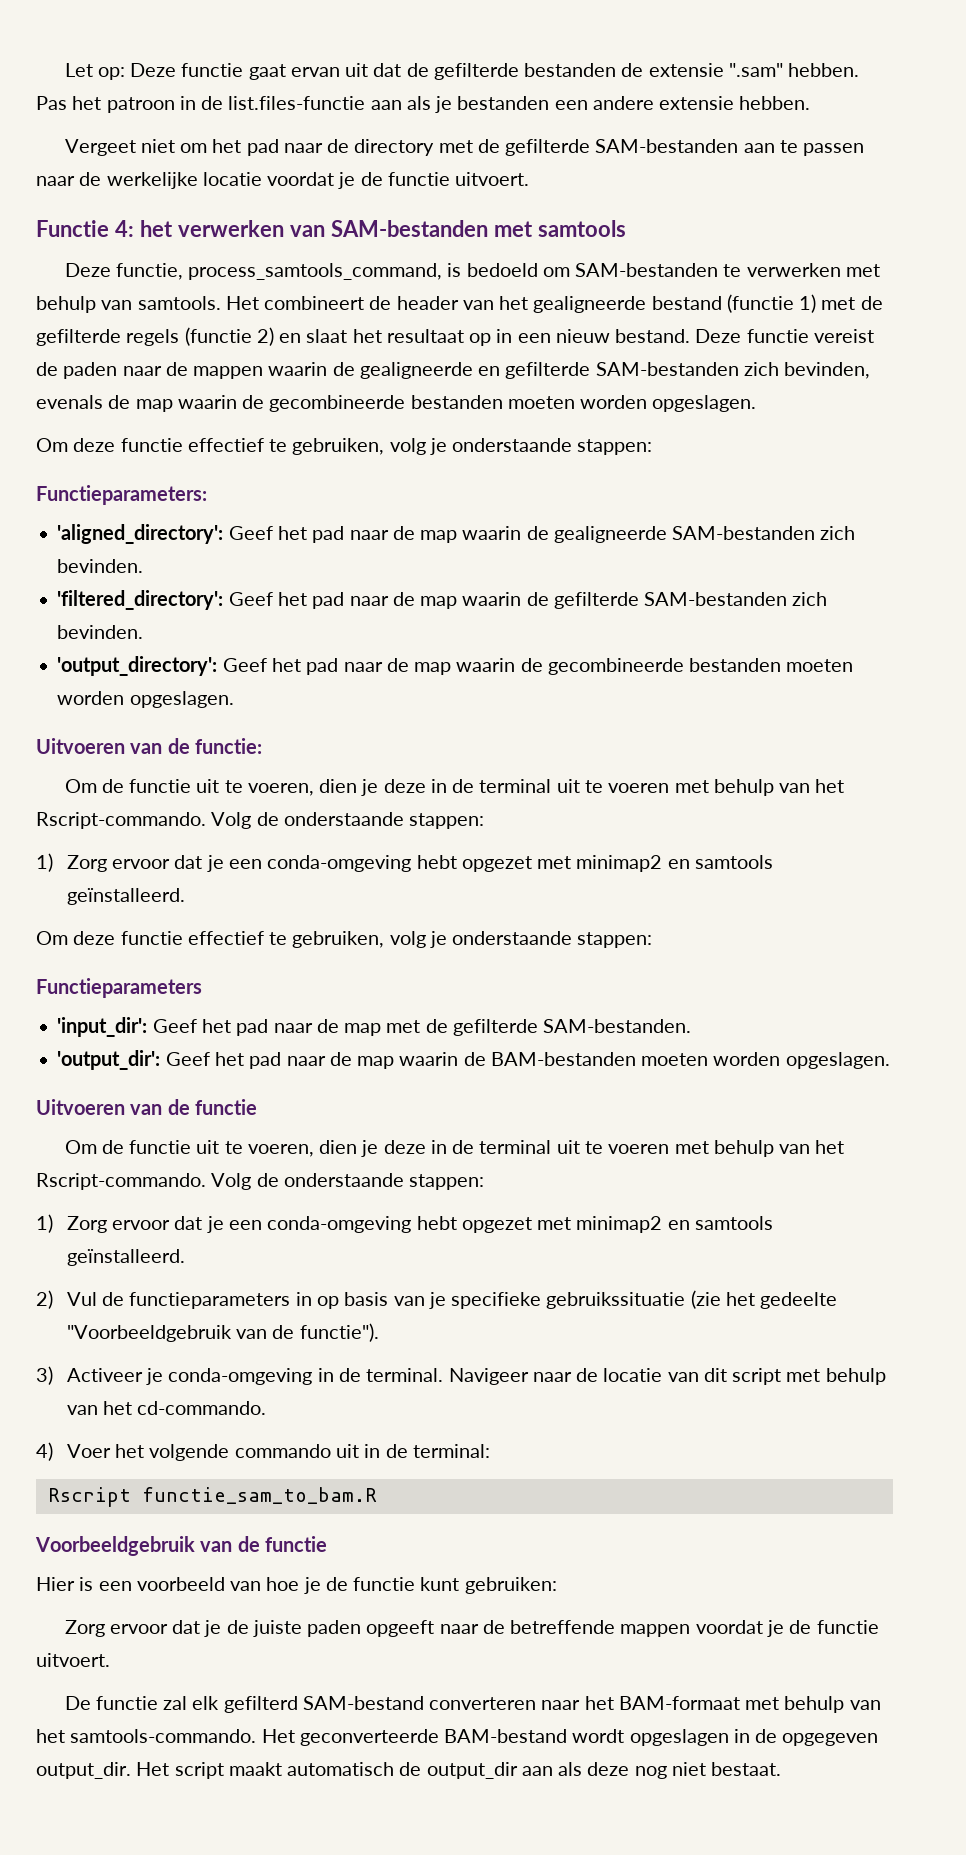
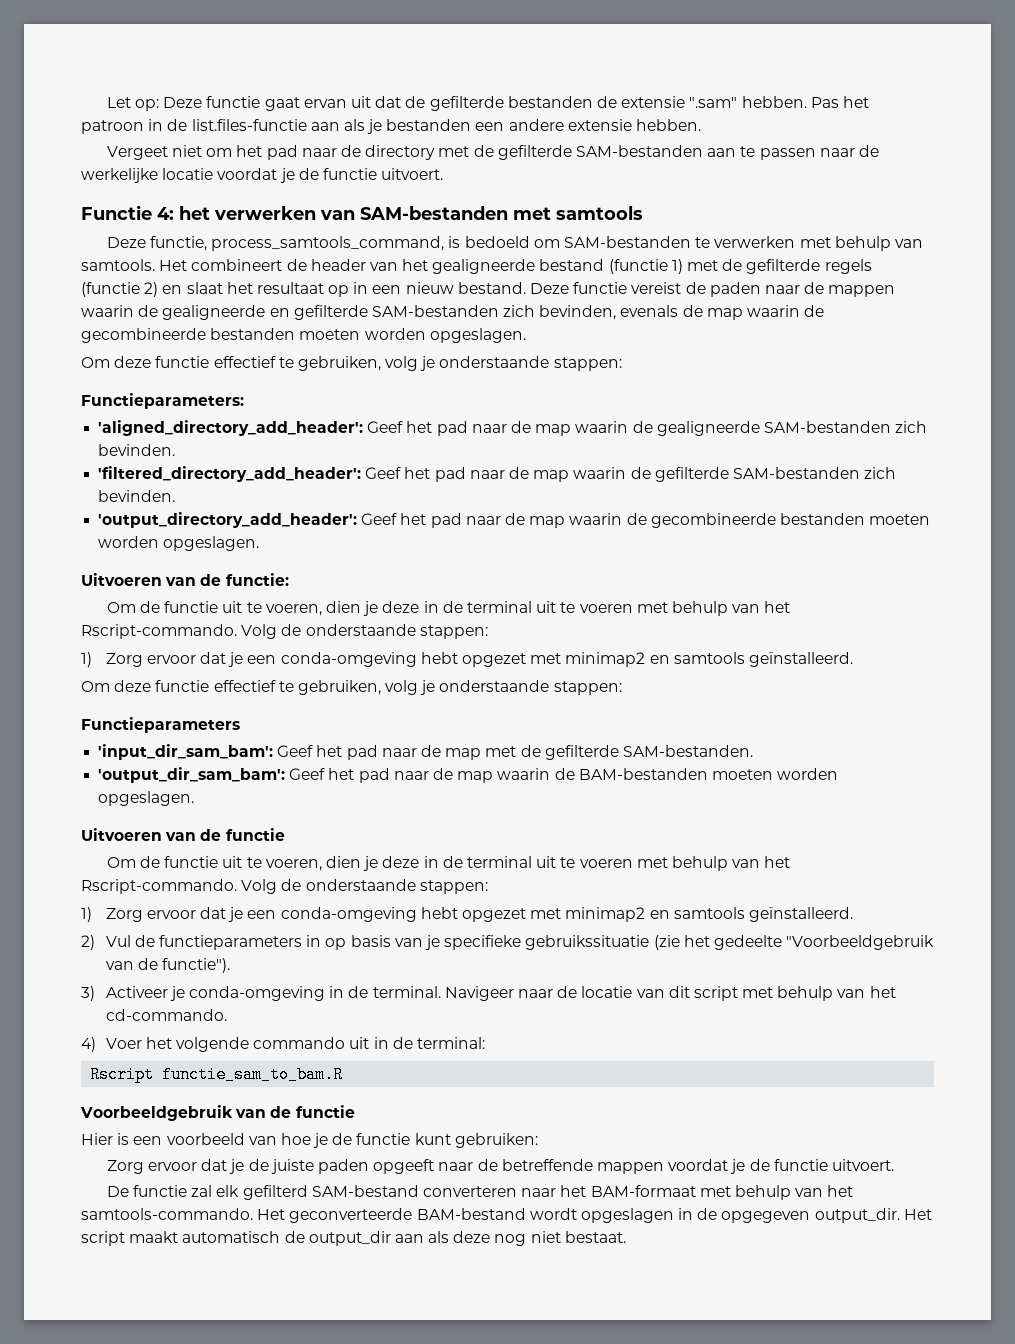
[57,524,224,544] 'aligned_directory': -> [98,420,364,436] 'aligned_directory_add_header':
[57,590,224,610] 'filtered_directory': -> [98,466,362,482] 'filtered_directory_add_header':
[57,656,218,676] 'output_directory': -> [98,512,358,528] 'output_directory_add_header':
[57,1017,148,1037] 'input_dir': -> [98,744,274,760] 'input_dir_sam_bam':
[57,1050,161,1070] 'output_dir': -> [98,767,286,783] 'output_dir_sam_bam':

